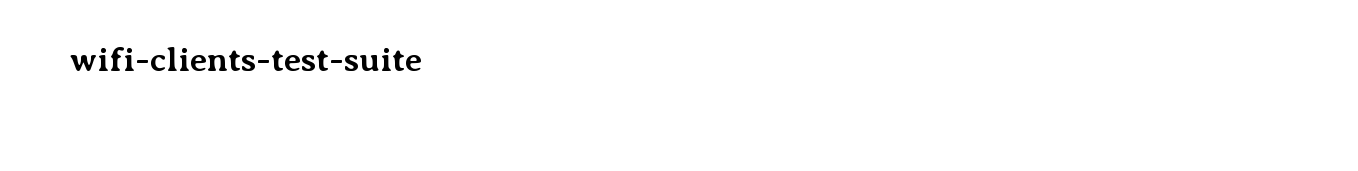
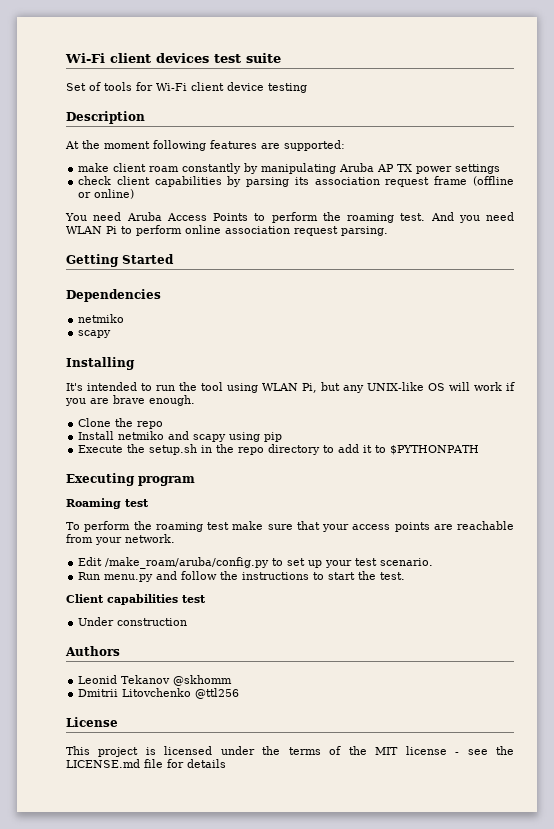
[70,47,422,71] wifi-clients-test-suite -> [65,53,281,63] [66,82,307,93] [66,111,145,124] [65,140,345,151] [78,163,501,174] [78,176,514,187] [78,189,135,199] [65,212,514,223] [66,225,388,236] [66,254,174,267] [66,289,161,302] [78,314,125,323] [78,330,112,338] [66,357,135,370] [66,382,515,393] [65,395,195,406] [78,418,164,429] [78,431,283,442] [78,444,480,455] [66,473,195,486] [66,498,149,509] [66,521,514,532] [66,534,175,545] [78,557,434,569] [78,571,406,582] [66,594,206,605] [78,617,188,626] [65,646,120,656] [78,675,233,686] [78,688,240,699] [66,717,118,727] [66,746,514,757] [66,759,226,768] Wi-Fi client devices test suite // Set of tools for Wi-Fi client device testing // Description // At the moment following features are supported: // make client roam constantly by manipulating Aruba AP TX power settings // check client capabilities by parsing its association request frame (offline or online) // You need Aruba Access Points to perform the roaming test. And you need WLAN Pi to perform online association request parsing. // Getting Started // Dependencies // netmiko // scapy // Installing // It's intended to run the tool using WLAN Pi, but any UNIX-like OS will work if you are brave enough. // Clone the repo // Install netmiko and scapy using pip // Execute the setup.sh in the repo directory to add it to $PYTHONPATH // Executing program // Roaming test // To perform the roaming test make sure that your access points are reachable from your network. // Edit /make_roam/aruba/config.py to set up your test scenario. // Run menu.py and follow the instructions to start the test. // Client capabilities test // Under construction // Authors // Leonid Tekanov @skhomm // Dmitrii Litovchenko @ttl256 // License // This project is licensed under the terms of the MIT license - see the LICENSE.md file for details

